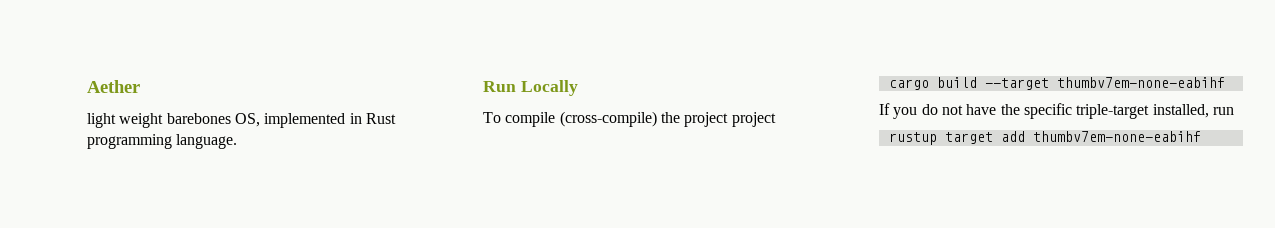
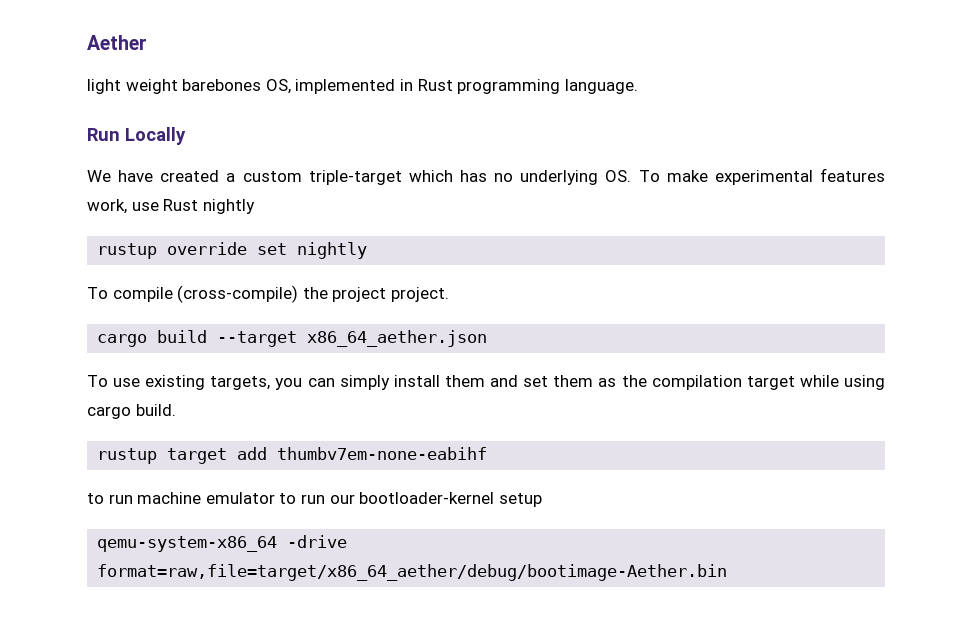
(578, 88) none -> [87,168,885,185] [87,199,255,214] [97,242,368,259] // We have created a custom triple-target which has no underlying OS. To make experimental features work, use Rust nightly // rustup override set nightly
[731,112,776,127] project -> [390,287,449,302] project.
[1056,77,1225,88] [879,103,1234,119] [888,131,1201,145] thumbv7em-none-eabihf // If you do not have the specific triple-target installed, run // rustup target add thumbv7em-none-eabihf -> [307,330,488,347] [87,375,886,390] [87,404,176,419] [97,447,488,464] [87,492,542,507] [97,535,348,552] [97,564,728,581] x86_64_aether.json // To use existing targets, you can simply install them and set them as the compilation target while using cargo build. // rustup target add thumbv7em-none-eabihf // to run machine emulator to run our bootloader-kernel setup // qemu-system-x86_64 -drive format=raw,file=target/x86_64_aether/debug/bootimage-Aether.bin

